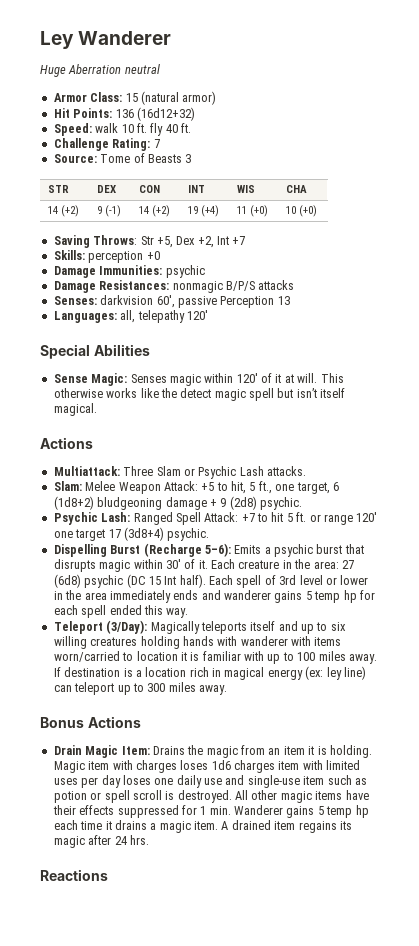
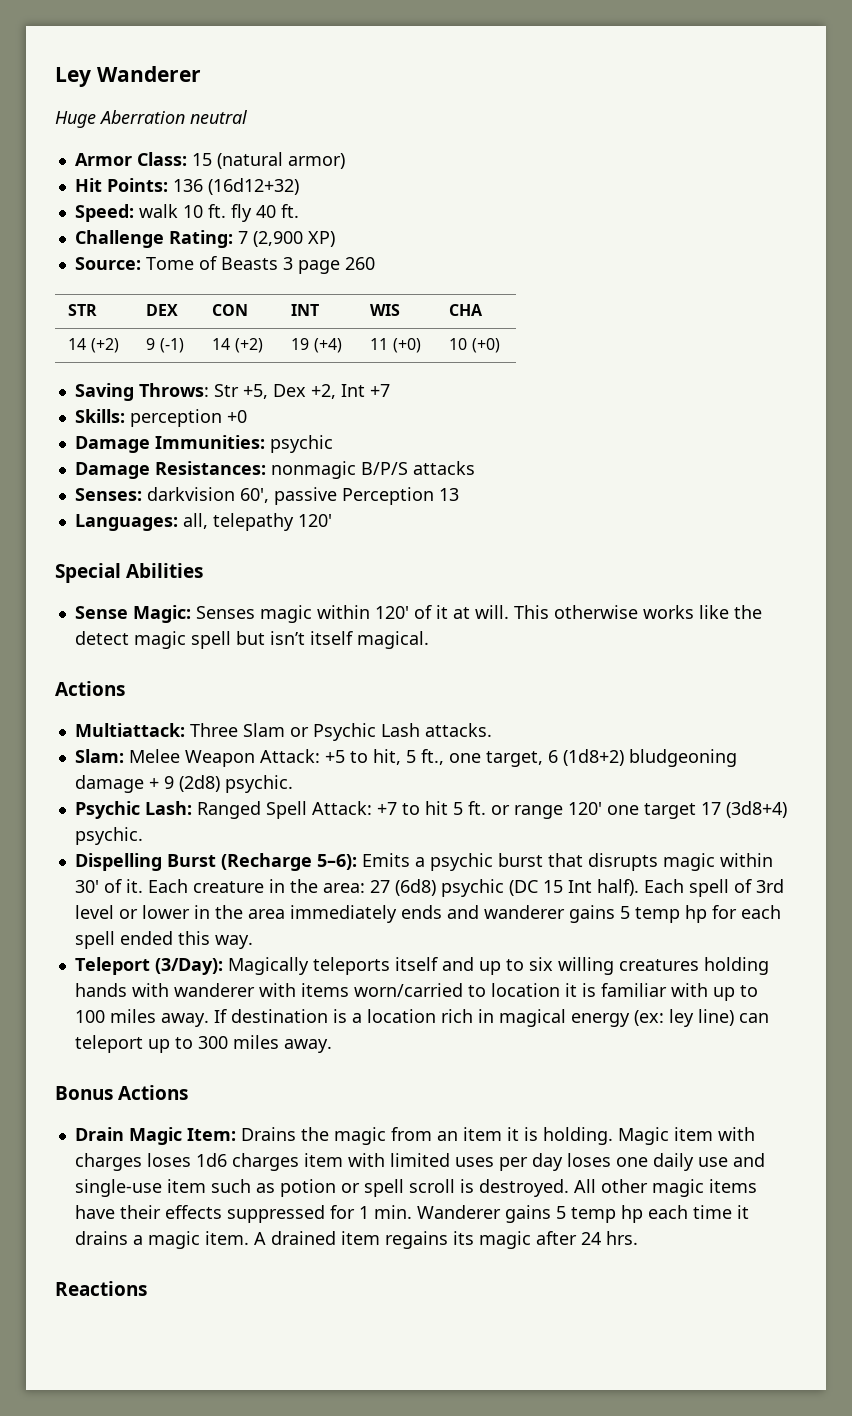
(160, 143) none -> [252,231,335,247] (2,900 XP)
(192, 158) none -> [297,257,375,274] page 260

